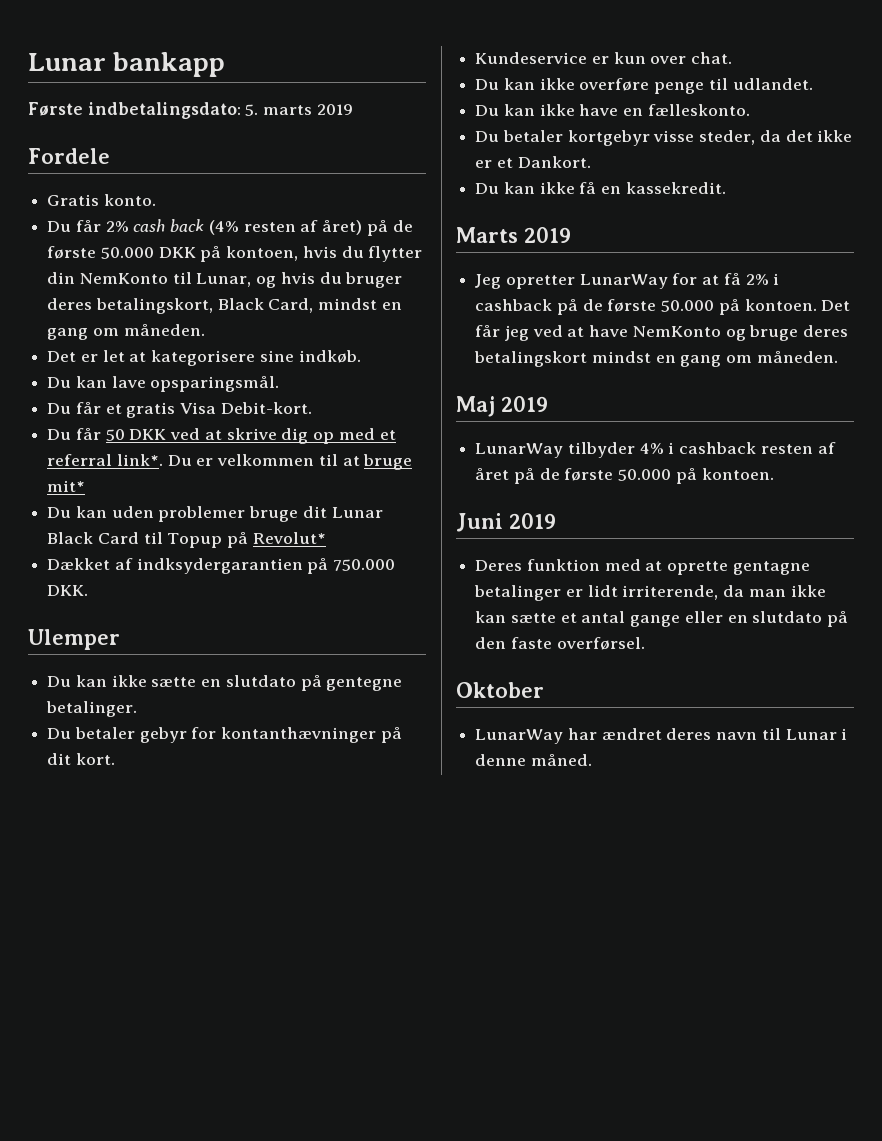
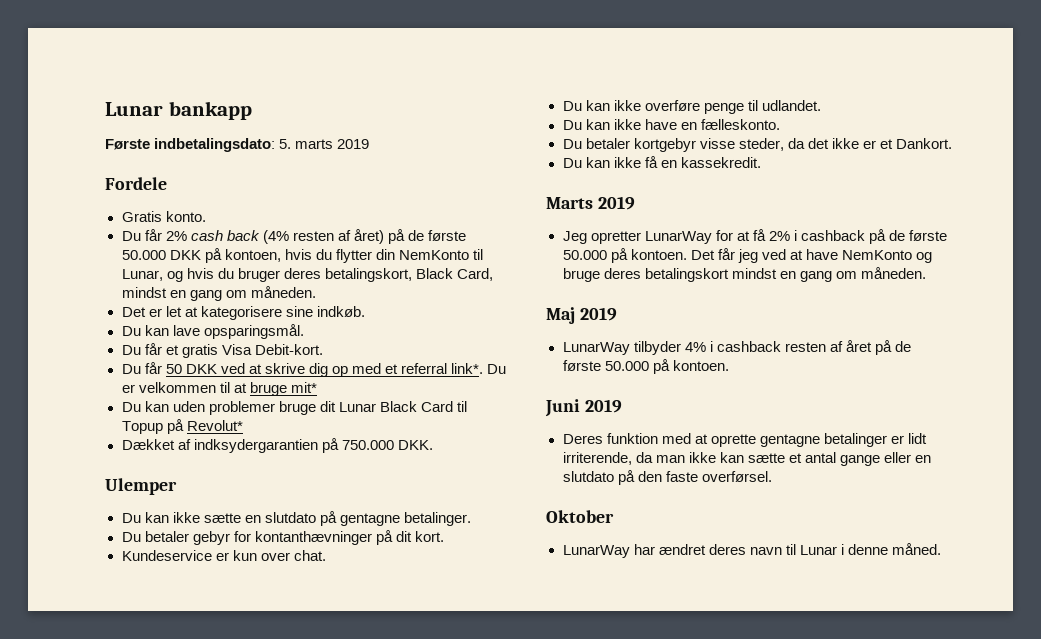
[326,677,403,691] gentegne -> [339,513,400,526] gentagne

